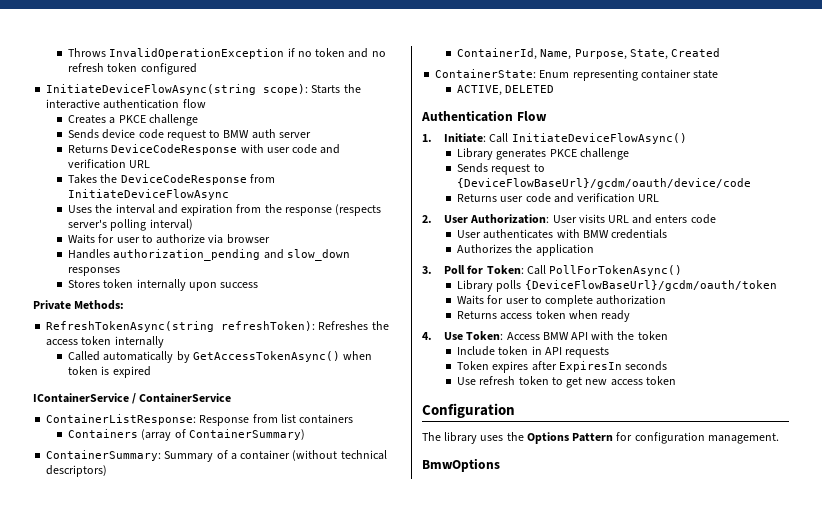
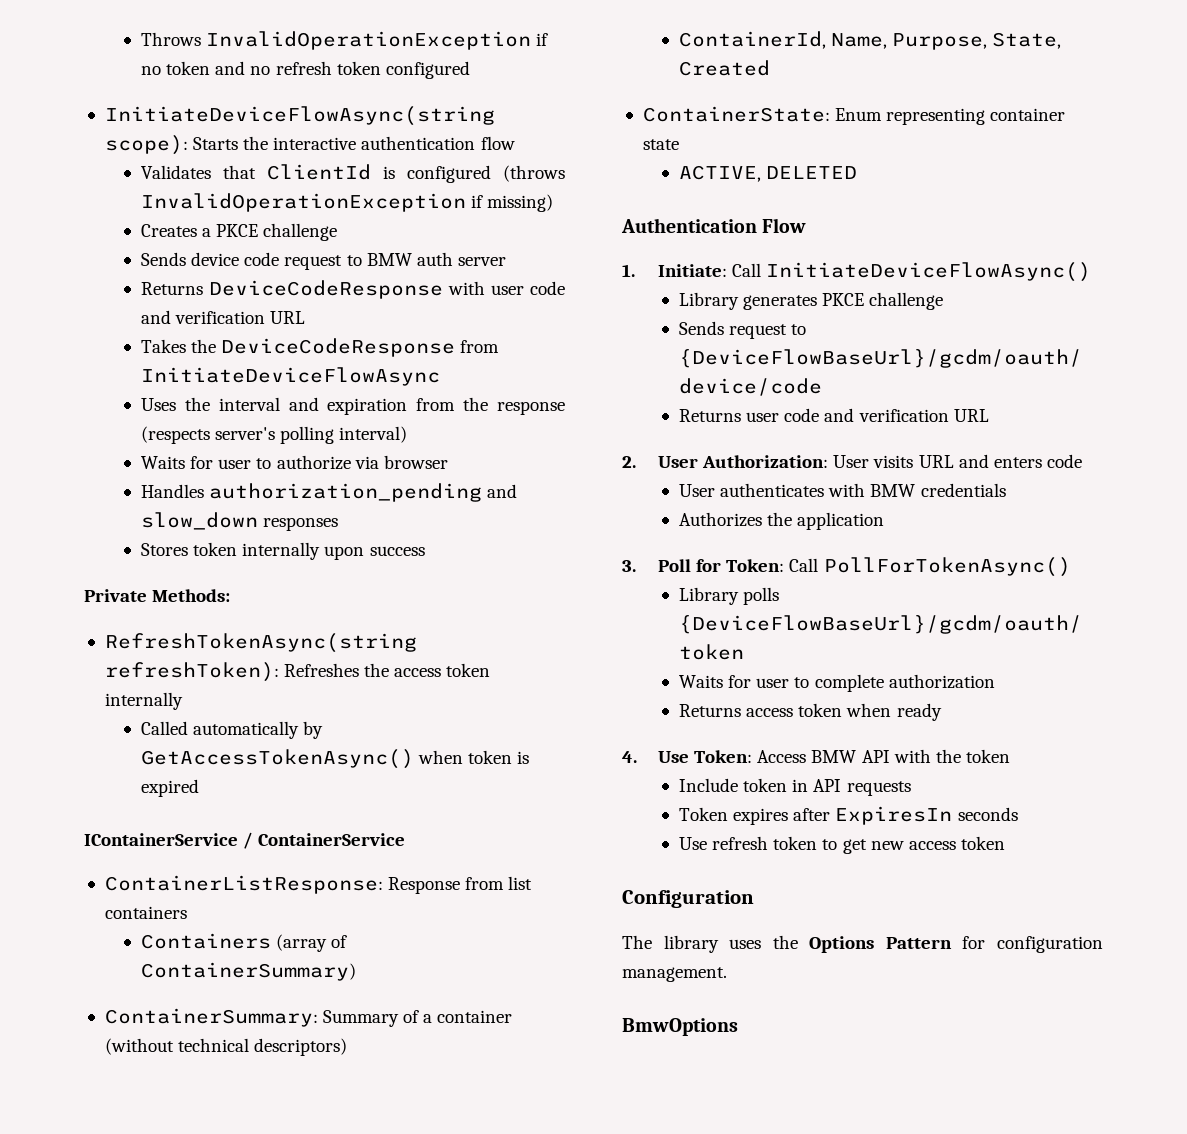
(206, 103) none -> [140,164,565,183] [140,193,554,212] // Validates that ClientId is configured (throws InvalidOperationException if missing)

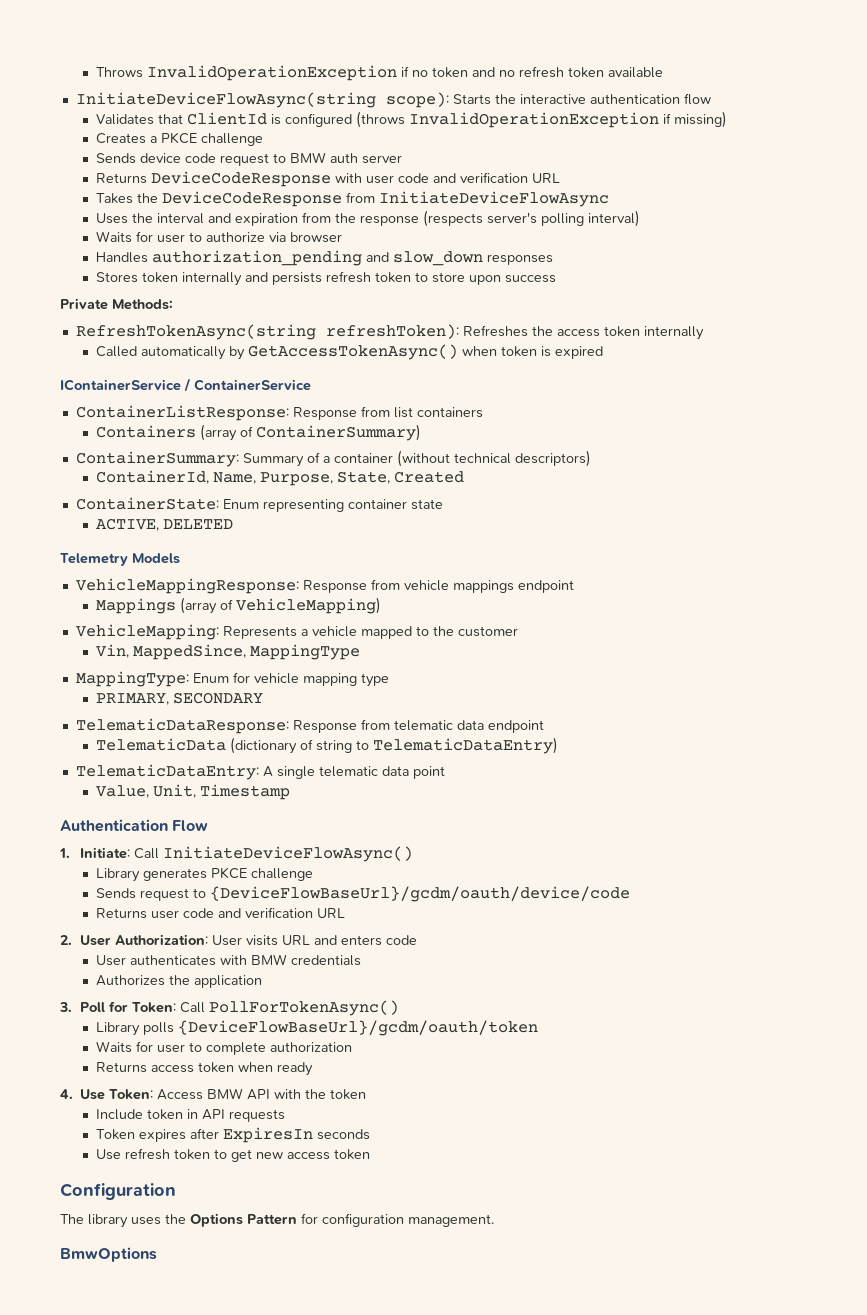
[385,61,470,79] configured -> [607,67,663,78] available
(321, 551) none -> [244,271,465,285] and persists refresh token to store
(858, 172) none -> [60,553,180,566] [75,578,574,594] [95,597,381,614] [75,624,518,640] [95,644,360,660] [75,671,389,687] [95,692,263,705] [75,718,544,734] [95,737,558,754] [75,764,445,780] [95,784,290,800] // Telemetry Models // VehicleMappingResponse: Response from vehicle mappings endpoint // Mappings (array of VehicleMapping) // VehicleMapping: Represents a vehicle mapped to the customer // Vin, MappedSince, MappingType // MappingType: Enum for vehicle mapping type // PRIMARY, SECONDARY // TelematicDataResponse: Response from telematic data endpoint // TelematicData (dictionary of string to TelematicDataEntry) // TelematicDataEntry: A single telematic data point // Value, Unit, Timestamp

